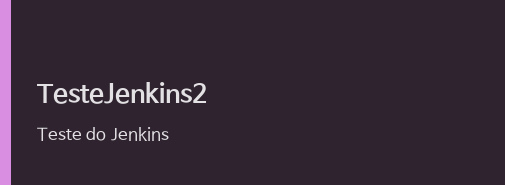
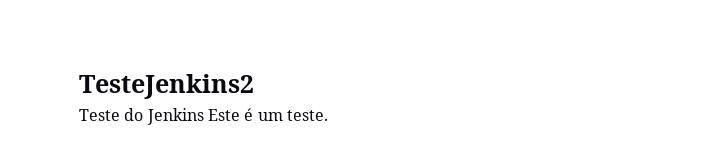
(169, 134) none -> [207,108,328,121] Este é um teste.

